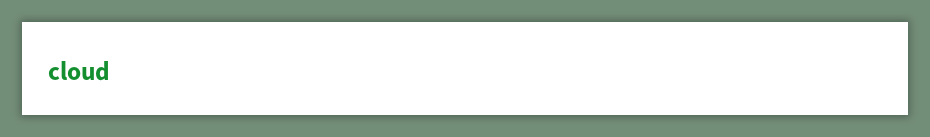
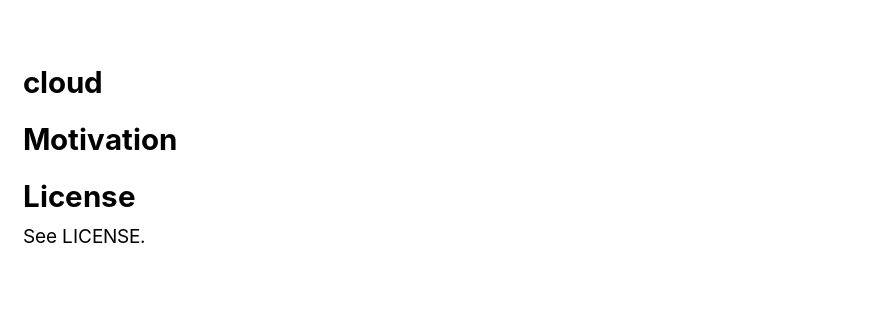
(110, 71) none -> [23,127,177,150] [23,184,136,207] [23,229,146,243] // Motivation // License // See LICENSE.

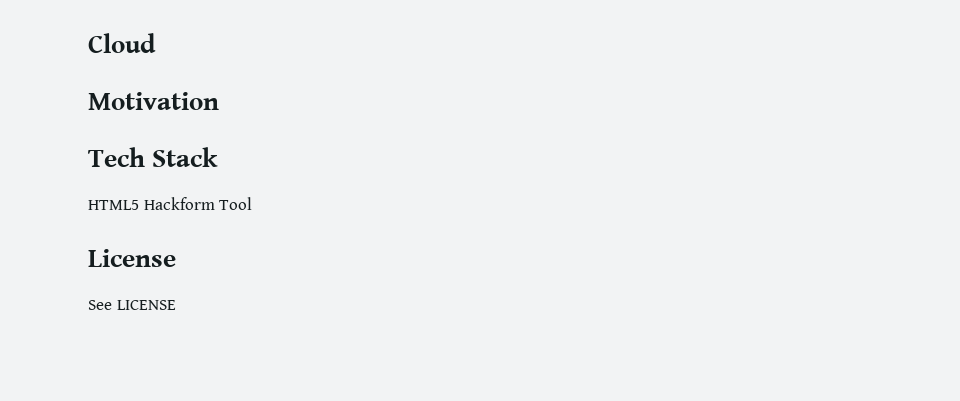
[23,71,103,93] cloud -> [88,33,156,53] Cloud
(177, 138) none -> [88,147,219,167] [88,197,253,210] // Tech Stack // HTML5 Hackform Tool
[62,229,146,243] LICENSE. -> [116,300,176,310] LICENSE

